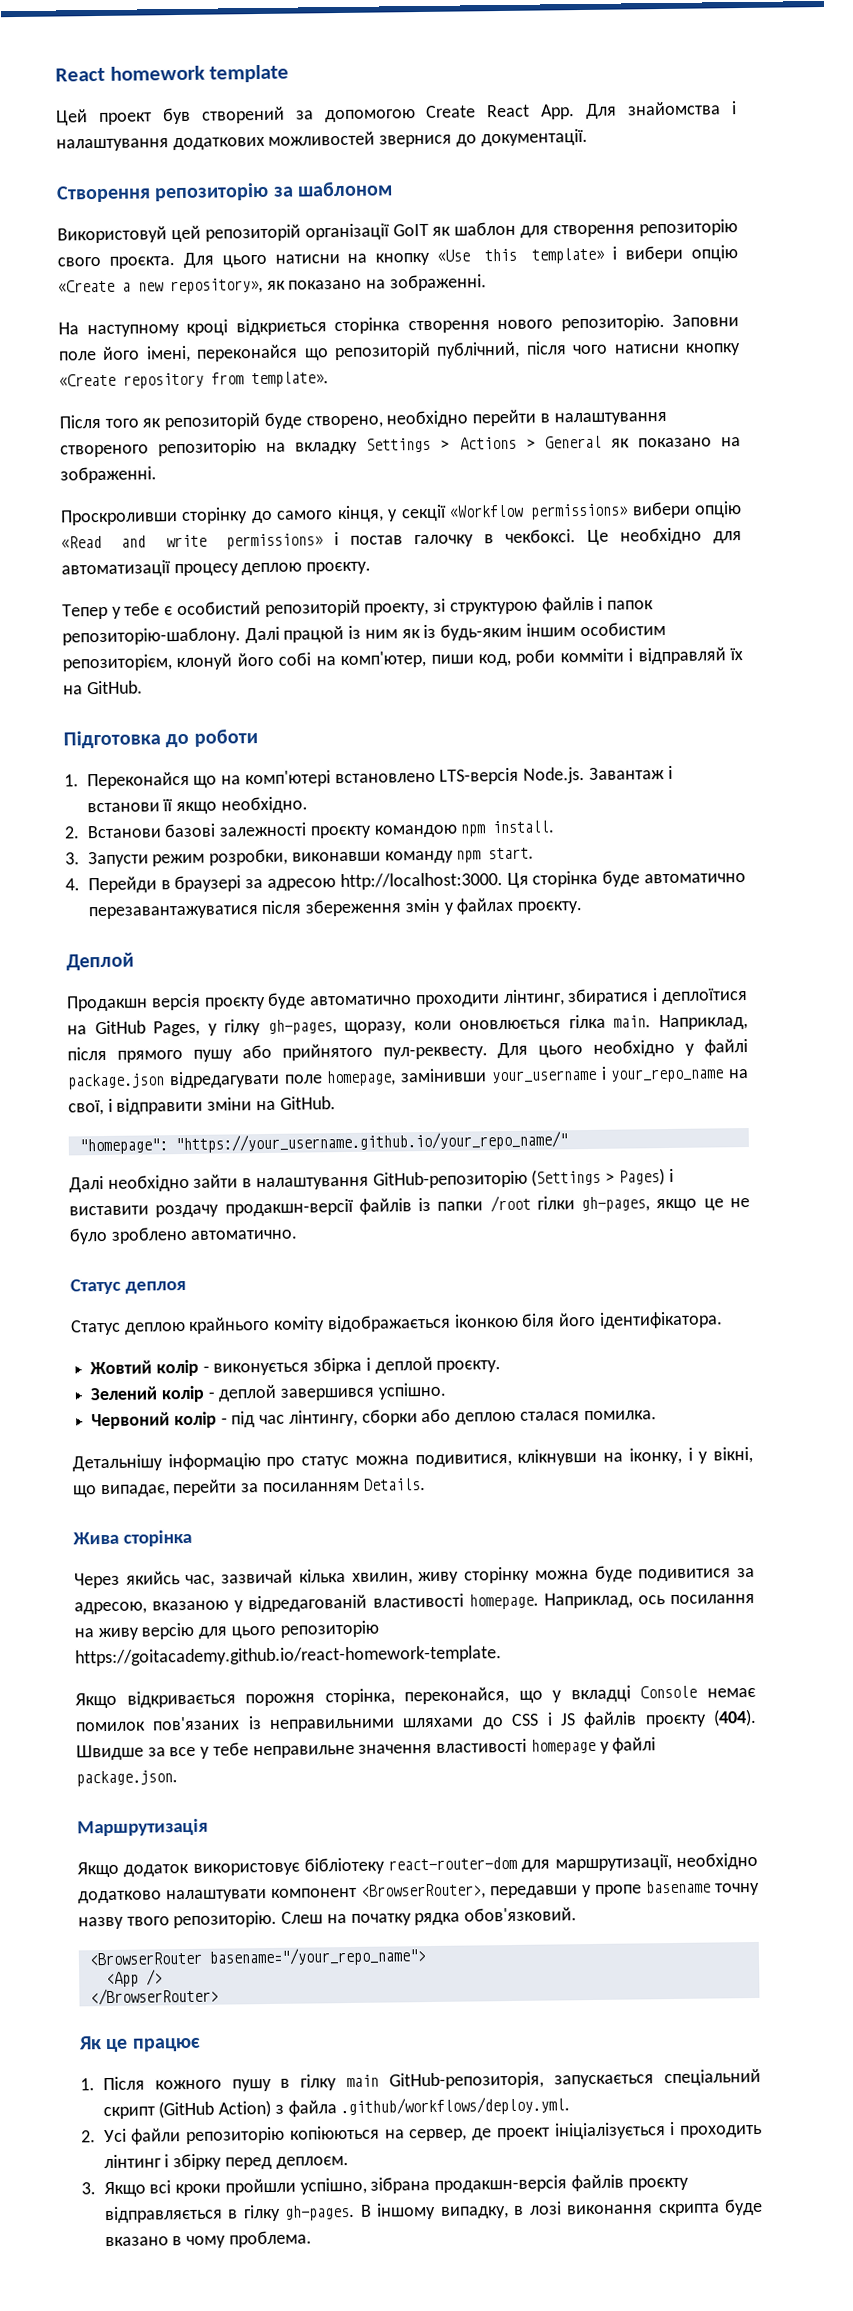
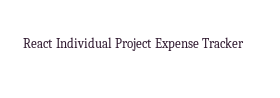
[55,64,290,83] [56,101,737,126] [56,128,588,152] [56,181,393,203] [57,219,739,244] [57,245,738,269] [58,274,487,295] [58,313,739,338] [59,341,741,363] [59,371,329,389] [59,409,667,431] [60,435,741,458] [60,466,157,484] [60,501,742,526] [61,527,743,550] [61,560,372,578] [62,596,654,620] [62,621,666,646] [62,647,743,672] [63,680,143,695] [63,729,258,749] [64,765,673,790] [86,796,308,815] [64,820,556,839] [65,847,535,868] [65,870,746,894] [87,897,584,920] [66,952,134,971] [67,988,748,1012] [67,1014,748,1037] [67,1039,748,1063] [67,1066,749,1090] [68,1096,336,1116] [78,1131,568,1155] [69,1168,674,1193] [69,1195,750,1218] [69,1226,299,1245] [70,1278,186,1295] [71,1311,723,1336] [89,1356,502,1377] [90,1382,447,1403] [91,1408,657,1430] [72,1446,754,1472] [73,1478,426,1498] [72,1529,192,1547] [74,1565,756,1589] [74,1592,755,1615] [74,1620,379,1641] [75,1645,502,1667] [75,1685,756,1709] [75,1708,758,1732] [76,1737,657,1761] [76,1770,178,1787] [77,1818,208,1837] [77,1852,759,1878] [78,1880,760,1904] [78,1907,578,1930] [88,1947,427,1967] [105,1969,163,1988] [89,1987,219,2006] [78,2036,201,2053] [80,2068,761,2092] [102,2096,571,2120] [81,2121,763,2145] [103,2153,349,2171] [81,2174,689,2198] [104,2198,764,2224] [104,2230,312,2249] React homework template // Цей проект був створений за допомогою Create React App. Для знайомства і налаштування додаткових можливостей звернися до документації. // Створення репозиторію за шаблоном // Використовуй цей репозиторій організації GoIT як шаблон для створення репозиторію свого проєкта. Для цього натисни на кнопку «Use this template» і вибери опцію «Create a new repository», як показано на зображенні. // На наступному кроці відкриється сторінка створення нового репозиторію. Заповни поле його імені, переконайся що репозиторій публічний, після чого натисни кнопку «Create repository from template». // Після того як репозиторій буде створено, необхідно перейти в налаштування створеного репозиторію на вкладку Settings > Actions > General як показано на зображенні. // Проскроливши сторінку до самого кінця, у секції «Workflow permissions» вибери опцію «Read and write permissions» і постав галочку в чекбоксі. Це необхідно для автоматизації процесу деплою проєкту. // Тепер у тебе є особистий репозиторій проекту, зі структурою файлів і папок репозиторію-шаблону. Далі працюй із ним як із будь-яким іншим особистим репозиторієм, клонуй його собі на комп'ютер, пиши код, роби комміти і відправляй їх на GitHub. // Підготовка до роботи // 1. Переконайся що на комп'ютері встановлено LTS-версія Node.js. Завантаж і встанови її якщо необхідно. // 2. Встанови базові залежності проєкту командою npm install. // 3. Запусти режим розробки, виконавши команду npm start. // 4. Перейди в браузері за адресою http://localhost:3000. Ця сторінка буде автоматично перезавантажуватися після збереження змін у файлах проєкту. // Деплой // Продакшн версія проєкту буде автоматично проходити лінтинг, збиратися і деплоїтися на GitHub Pages, у гілку gh-pages, щоразу, коли оновлюється гілка main. Наприклад, після прямого пушу або прийнятого пул-реквесту. Для цього необхідно у файлі package.json відредагувати поле homepage, замінивши your_username і your_repo_name на свої, і відправити зміни на GitHub. // "homepage": "https://your_username.github.io/your_repo_name/" // Далі необхідно зайти в налаштування GitHub-репозиторію (Settings > Pages) і виставити роздачу продакшн-версії файлів із папки /root гілки gh-pages, якщо це не було зроблено автоматично. // Статус деплоя // Статус деплою крайнього коміту відображається іконкою біля його ідентифікатора. // Жовтий колір - виконується збірка і деплой проєкту. // Зелений колір - деплой завершився успішно. // Червоний колір - під час лінтингу, сборки або деплою сталася помилка. // Детальнішу інформацію про статус можна подивитися, клікнувши на іконку, і у вікні, що випадає, перейти за посиланням Details. // Жива сторінка // Через якийсь час, зазвичай кілька хвилин, живу сторінку можна буде подивитися за адресою, вказаною у відредагованій властивості homepage. Наприклад, ось посилання на живу версію для цього репозиторію https://goitacademy.github.io/react-homework-template. // Якщо відкривається порожня сторінка, переконайся, що у вкладці Console немає помилок пов'язаних із неправильними шляхами до CSS і JS файлів проєкту (404). Швидше за все у тебе неправильне значення властивості homepage у файлі package.json. // Маршрутизація // Якщо додаток використовує бібліотеку react-router-dom для маршрутизації, необхідно додатково налаштувати компонент <BrowserRouter>, передавши у пропе basename точну назву твого репозиторію. Слеш на початку рядка обов'язковий. // <BrowserRouter basename="/your_repo_name"> // <App /> // </BrowserRouter> // Як це працює // 1. Після кожного пушу в гілку main GitHub-репозиторія, запускається спеціальний скрипт (GitHub Action) з файла .github/workflows/deploy.yml. // 2. Усі файли репозиторію копіюються на сервер, де проект ініціалізується і проходить лінтинг і збірку перед деплоєм. // 3. Якщо всі кроки пройшли успішно, зібрана продакшн-версія файлів проєкту відправляється в гілку gh-pages. В іншому випадку, в лозі виконання скрипта буде вказано в чому проблема. -> [23,37,245,51] React Individual Project Expense Tracker

